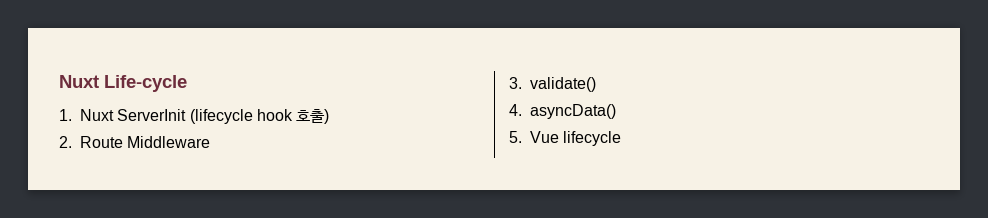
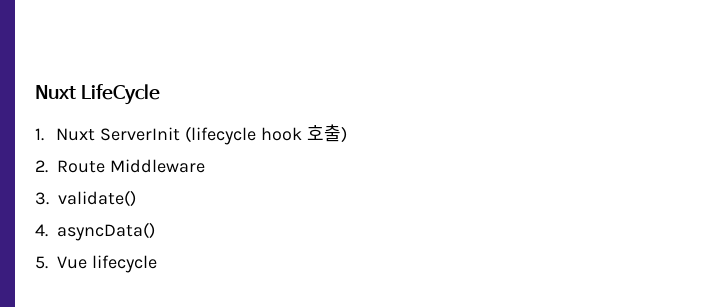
[59,75,187,92] Nuxt Life-cycle -> [35,84,160,105] Nuxt LifeCycle

